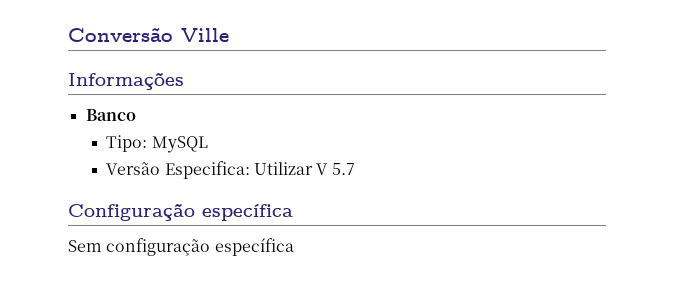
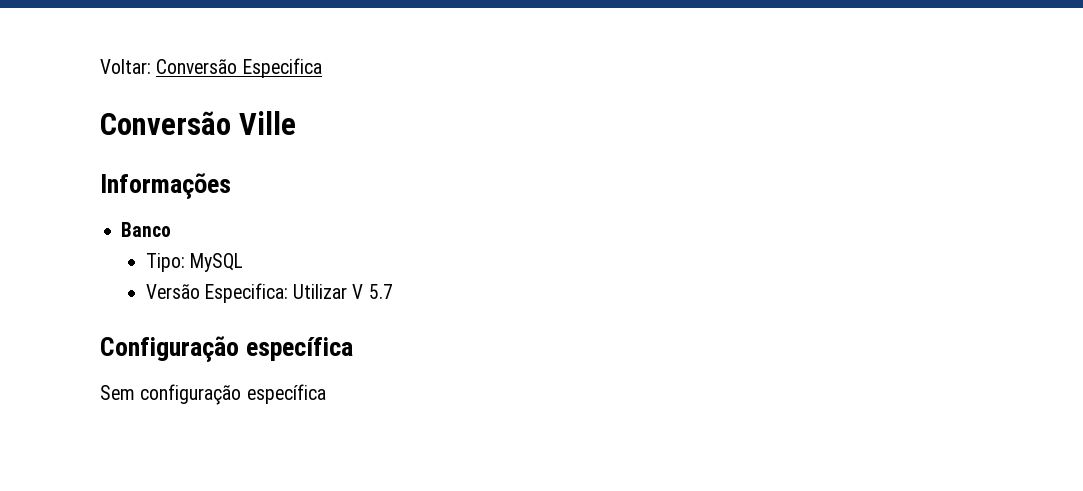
(68, 34) none -> [100,58,322,78] Voltar: Conversão Especifica //

